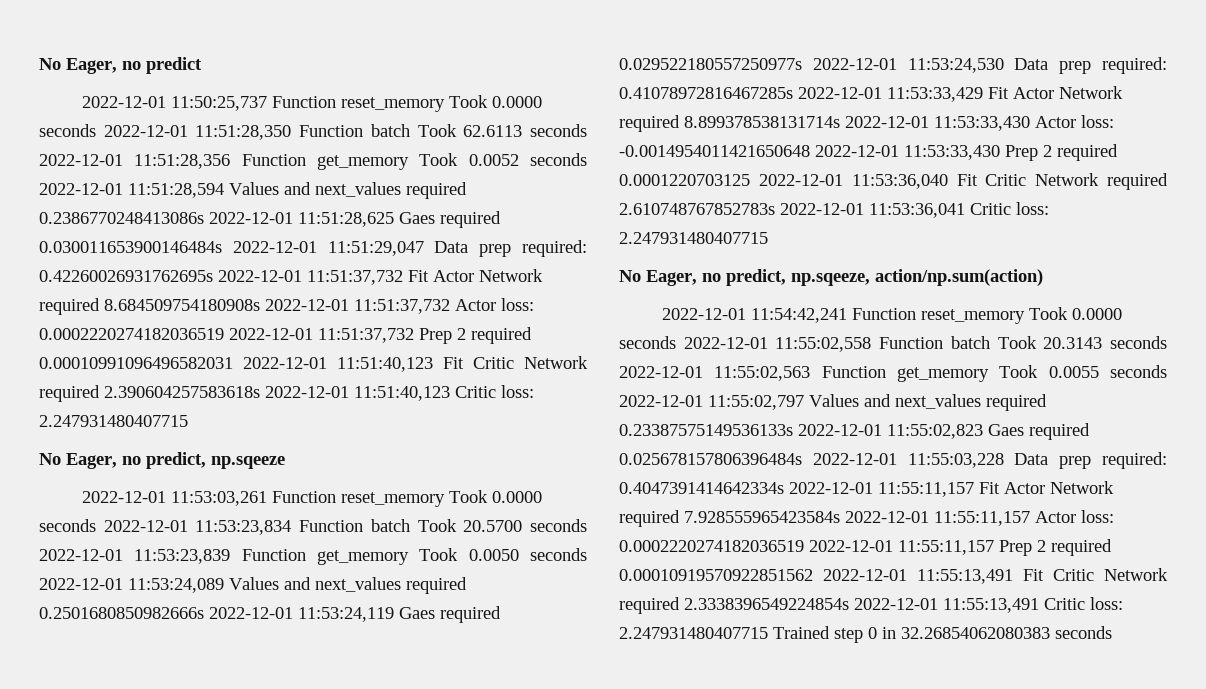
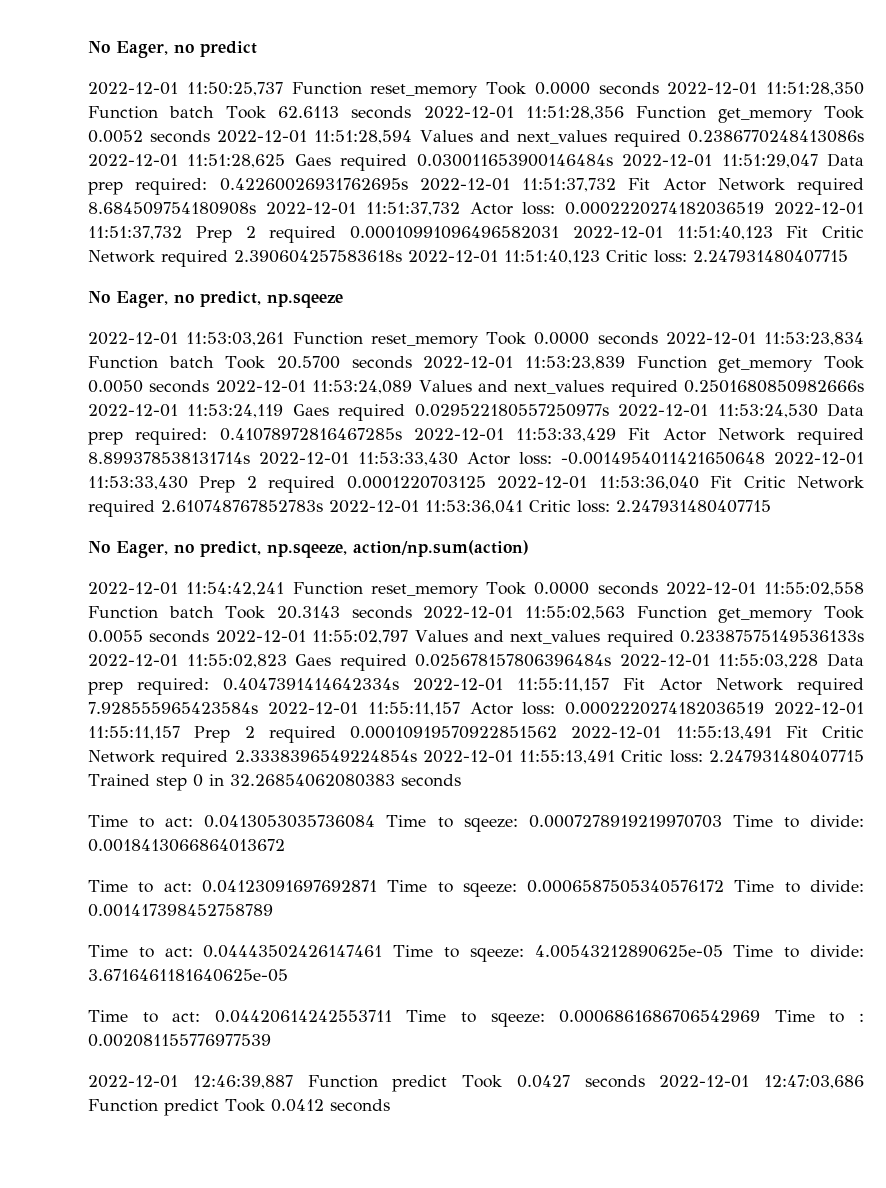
(1112, 632) none -> [88,815,865,832] [88,839,285,852] [88,880,864,897] [88,904,273,917] [88,945,864,962] [88,969,288,982] [88,1010,865,1027] [88,1034,271,1047] [88,1075,864,1092] [88,1099,390,1116] // Time to act: 0.0413053035736084 Time to sqeeze: 0.0007278919219970703 Time to divide: 0.0018413066864013672 // Time to act: 0.04123091697692871 Time to sqeeze: 0.0006587505340576172 Time to divide: 0.001417398452758789 // Time to act: 0.04443502426147461 Time to sqeeze: 4.00543212890625e-05 Time to divide: 3.6716461181640625e-05 // Time to act: 0.04420614242553711 Time to sqeeze: 0.0006861686706542969 Time to : 0.002081155776977539 // 2022-12-01 12:46:39,887 Function predict Took 0.0427 seconds 2022-12-01 12:47:03,686 Function predict Took 0.0412 seconds

